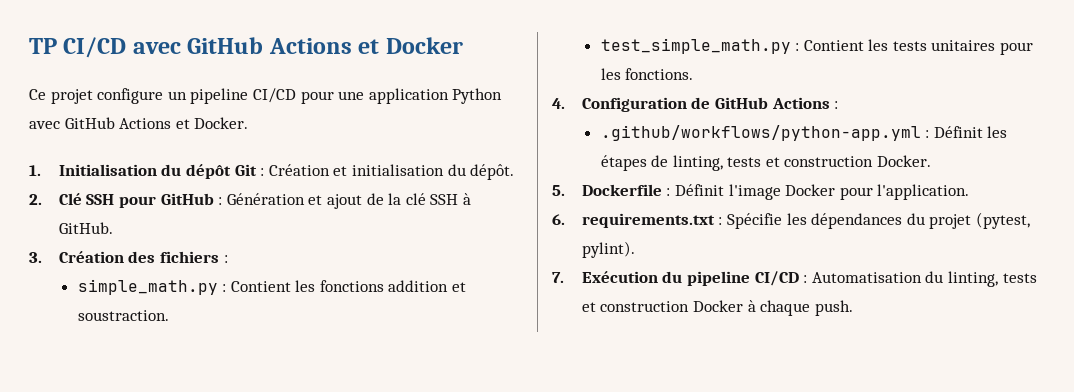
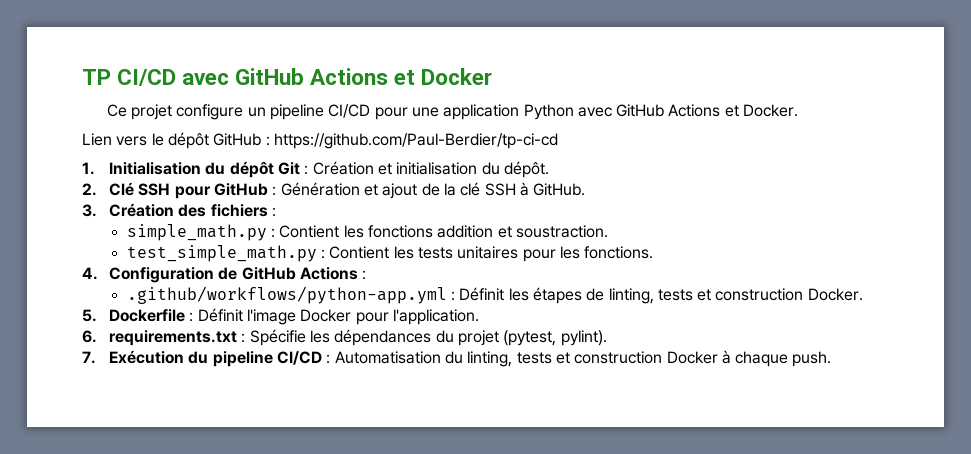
(249, 123) none -> [82,132,558,149] // Lien vers le dépôt GitHub : https://github.com/Paul-Berdier/tp-ci-cd

